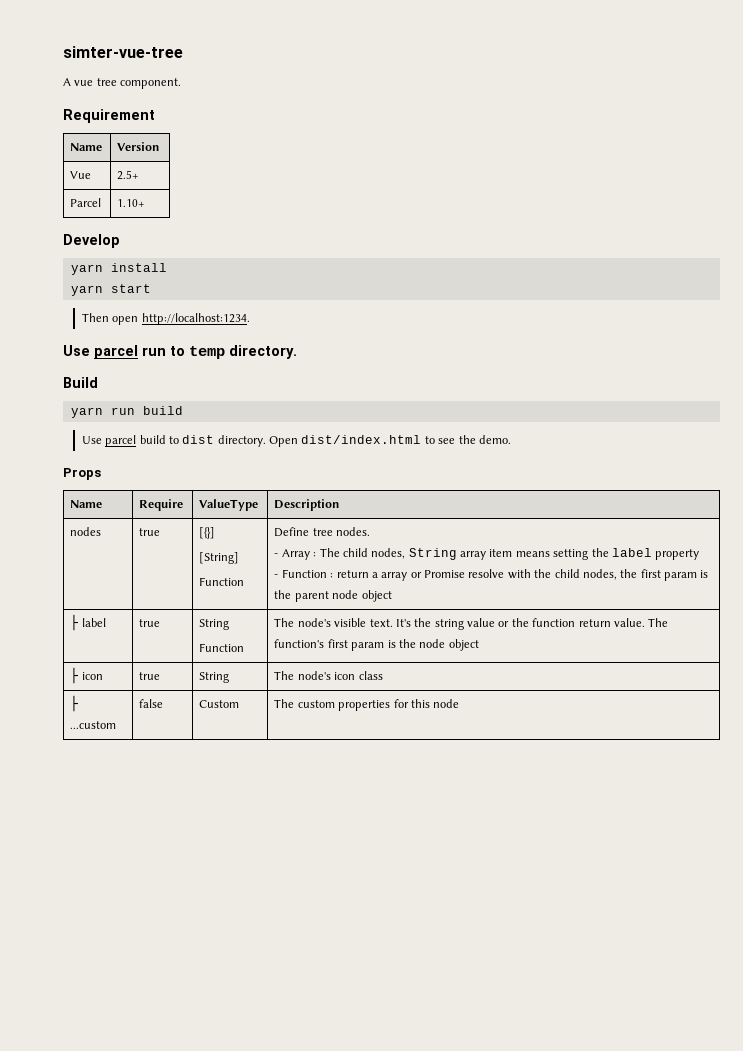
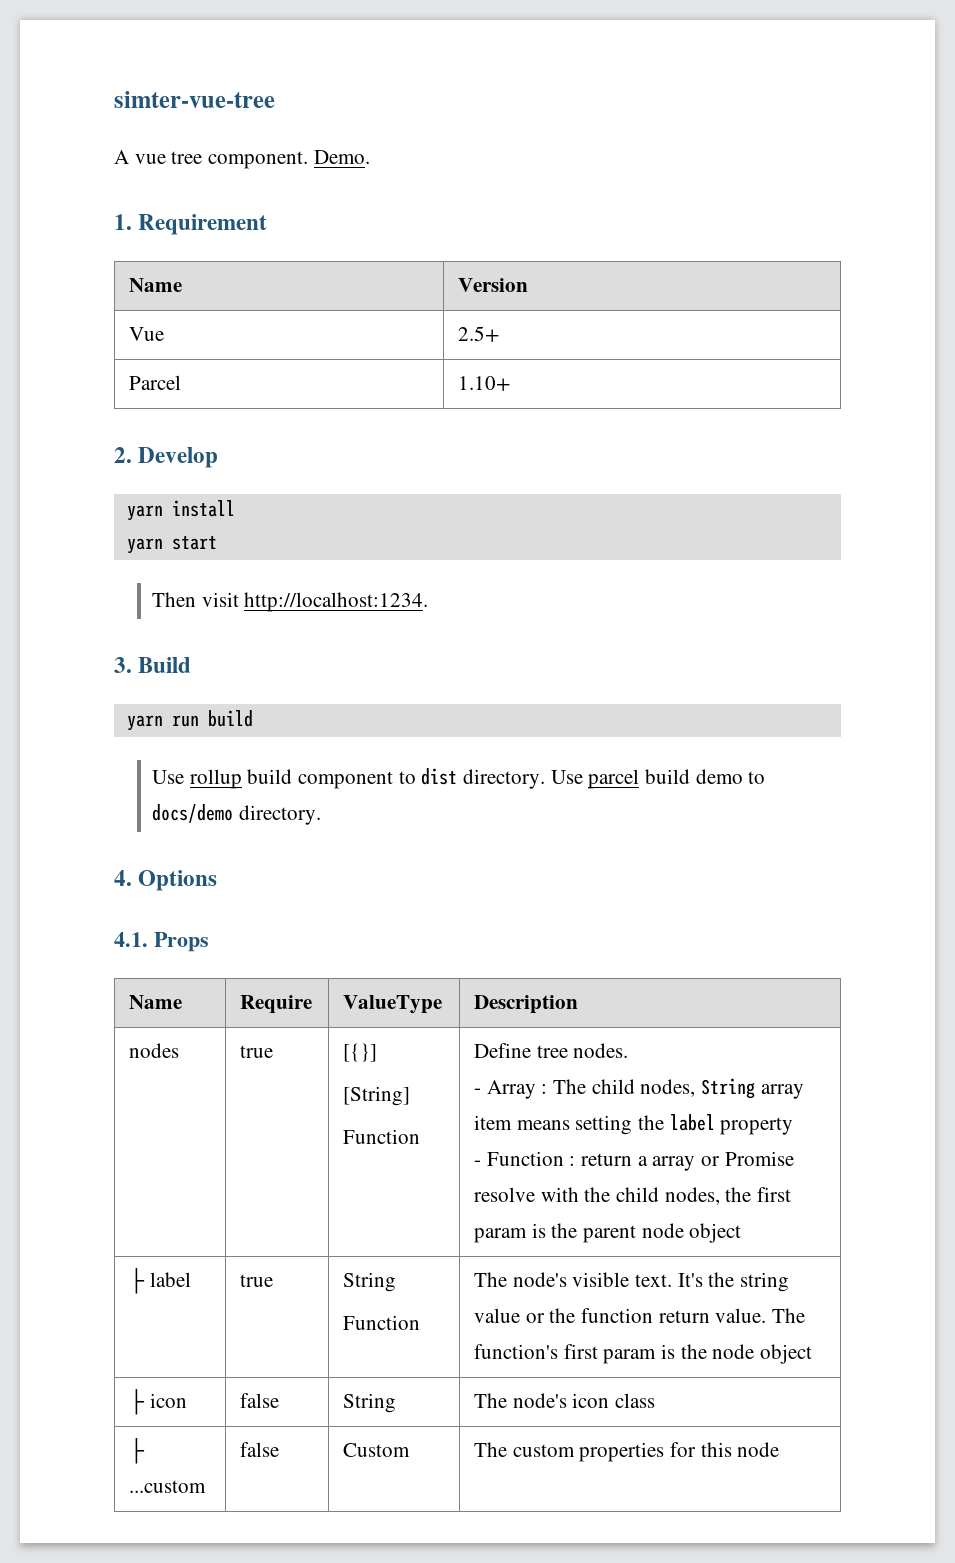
(182, 83) // -> [313,150,370,164] [114,214,132,230] Demo. // 1.
(146, 203) none -> [114,447,132,463] 2.
[112,316,139,325] open -> [201,592,239,607] visit
[63,345,297,359] Use parcel run to temp directory. // -> [114,657,132,673] 3.
[105,435,511,447] parcel build to dist directory. Open dist/index.html to see the demo. // -> [189,768,766,789] [152,804,321,825] [114,870,218,891] [114,932,148,947] rollup build component to dist directory. Use parcel build demo to docs/demo directory. // 4. Options // 4.1.
[139,672,161,680] true -> [240,1393,280,1408] false

